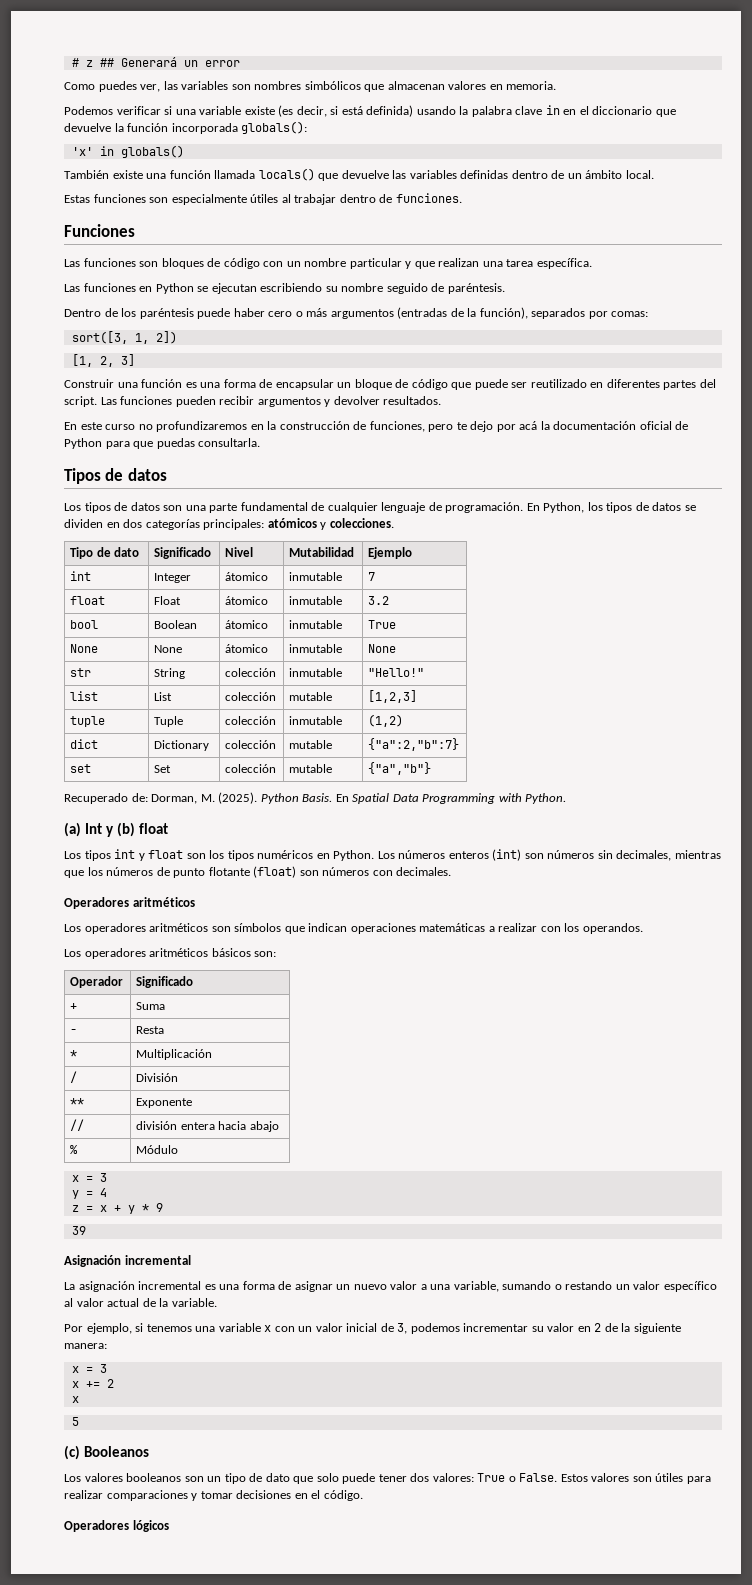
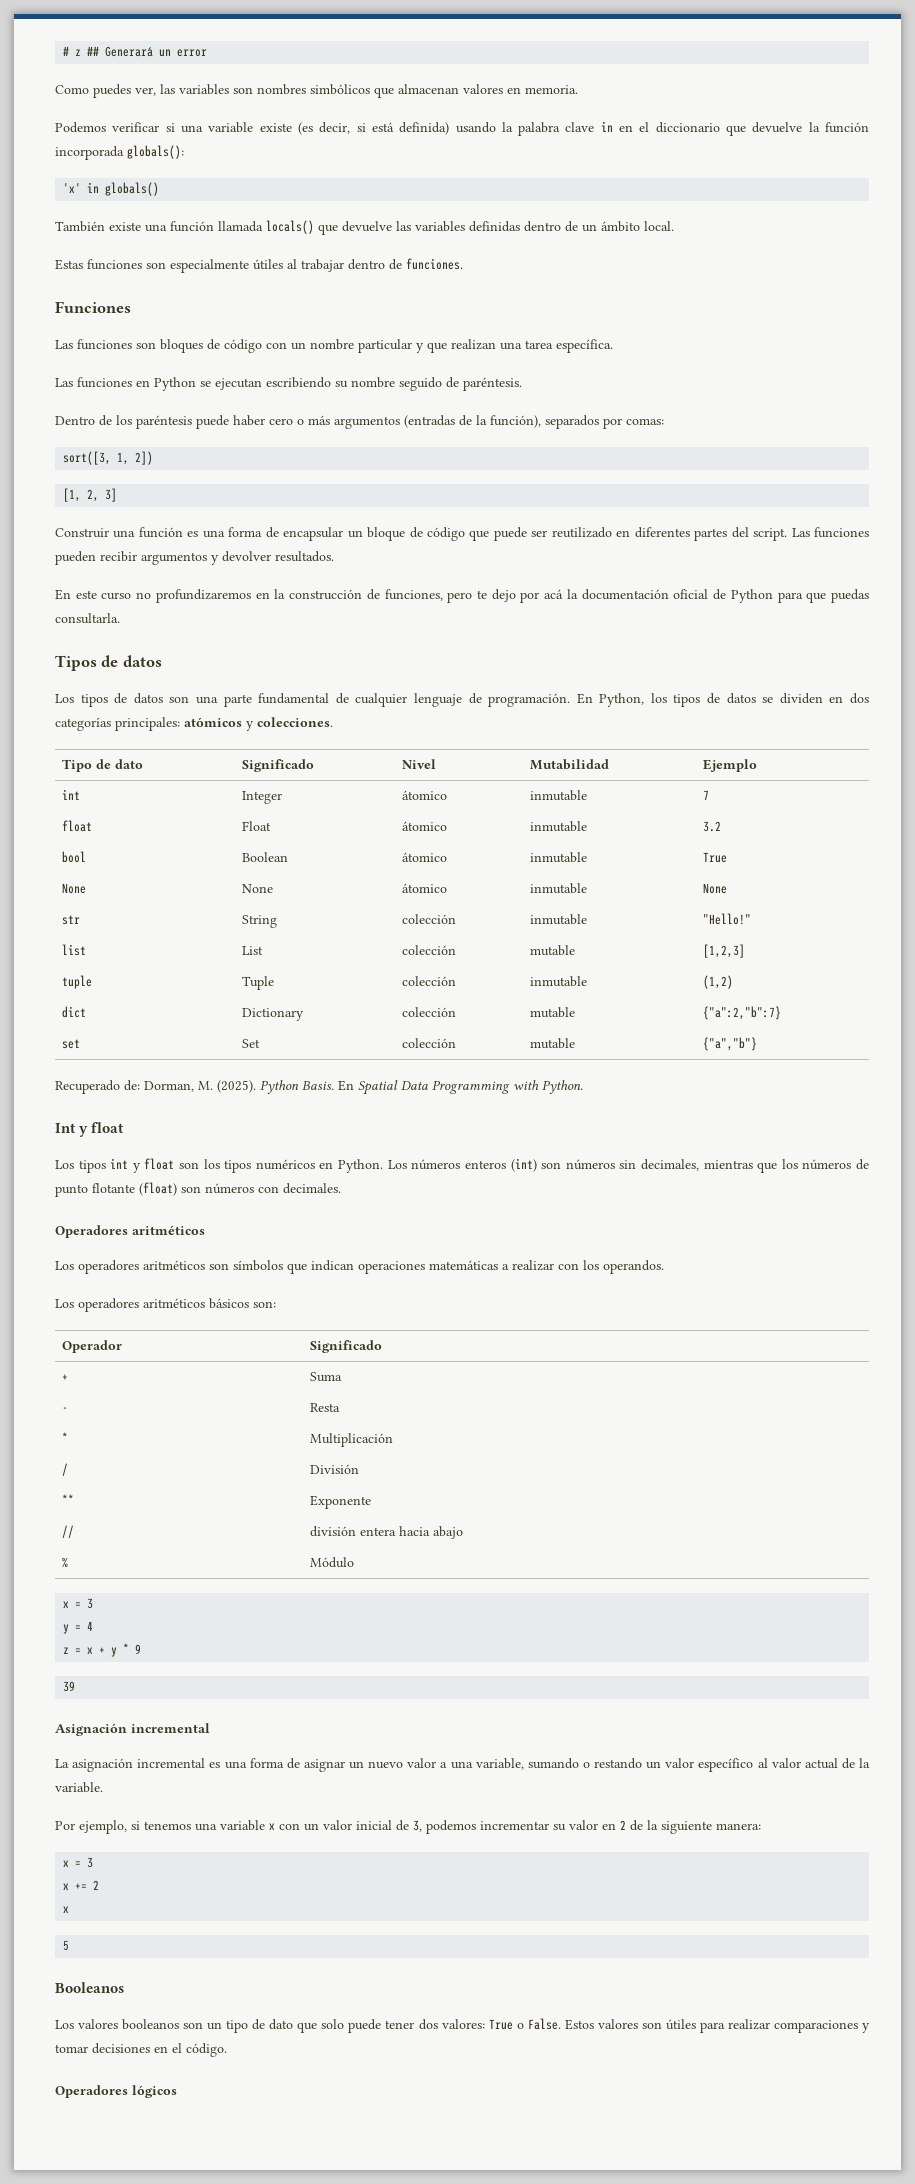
[64,822,81,837] (a) -> (583, 1087) none
[116,822,135,837] (b) -> (89, 1131) none
[64,1445,80,1460] (c) -> (70, 1945) none

